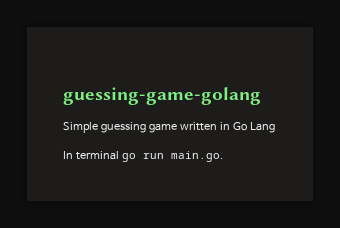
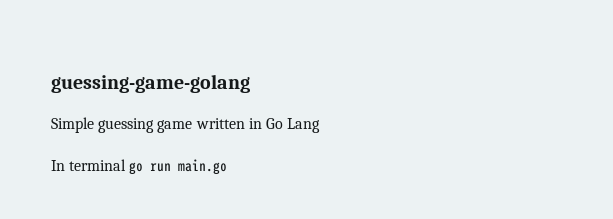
[170,151,223,162] main.go. -> [178,159,228,175] main.go

